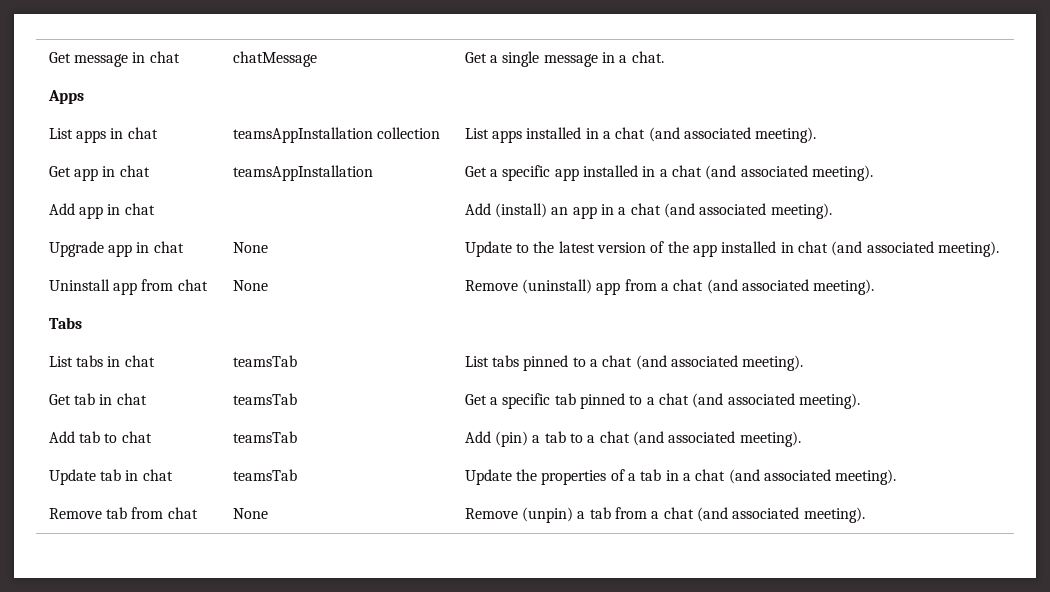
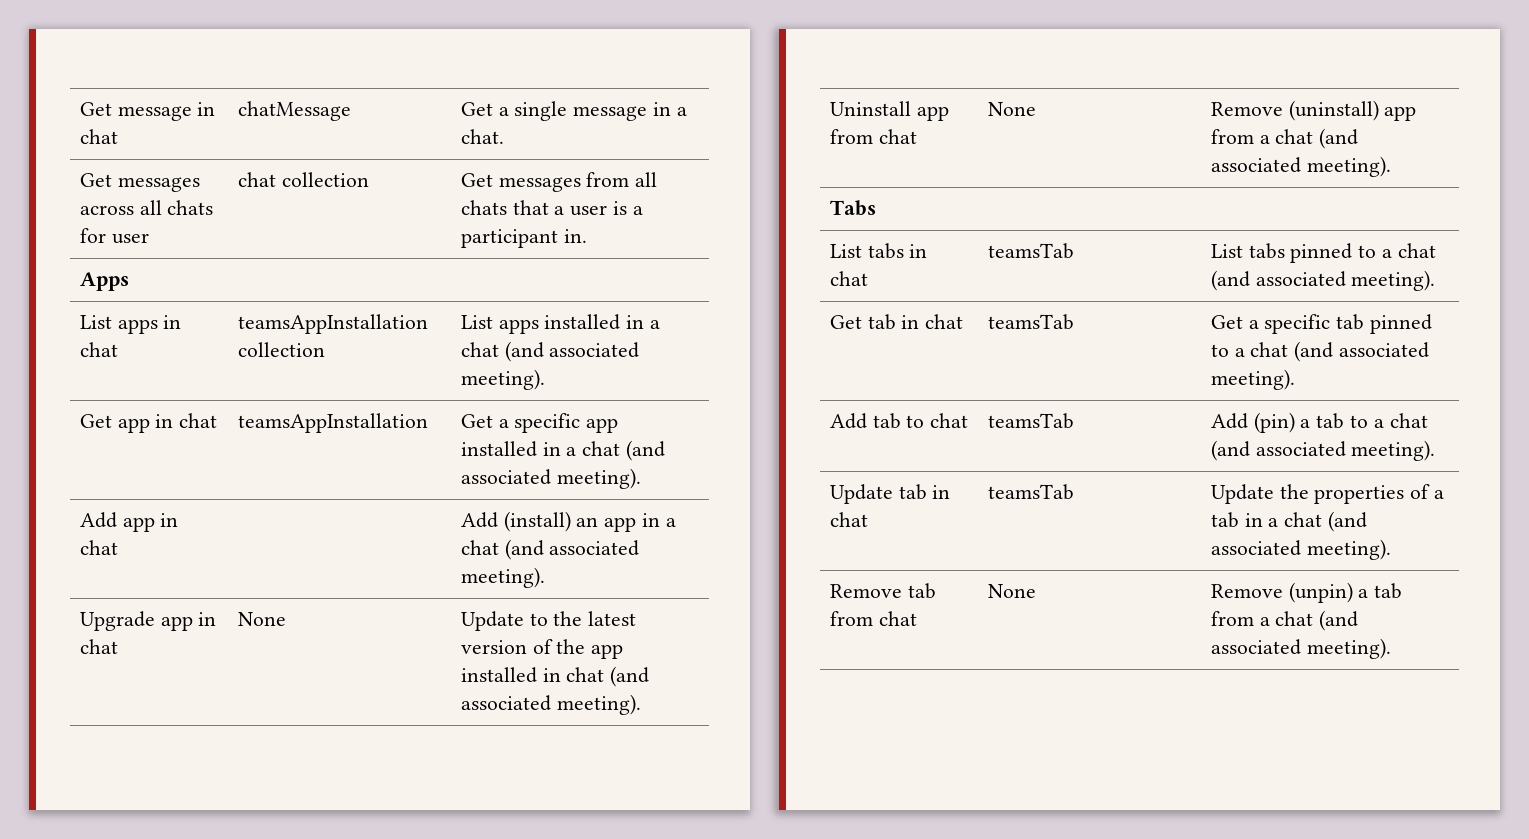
(664, 57) none -> [79,173,200,192] [79,200,214,215] [79,228,149,244] [237,172,369,187] [460,172,658,192] [460,200,643,216] [460,229,587,248] // Get messages across all chats for user | chat collection | Get messages from all chats that a user is a participant in.

